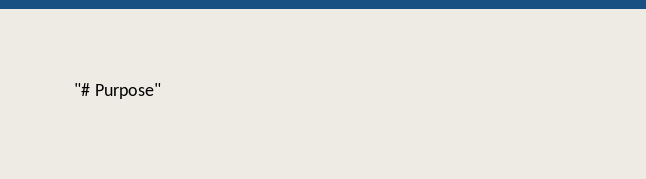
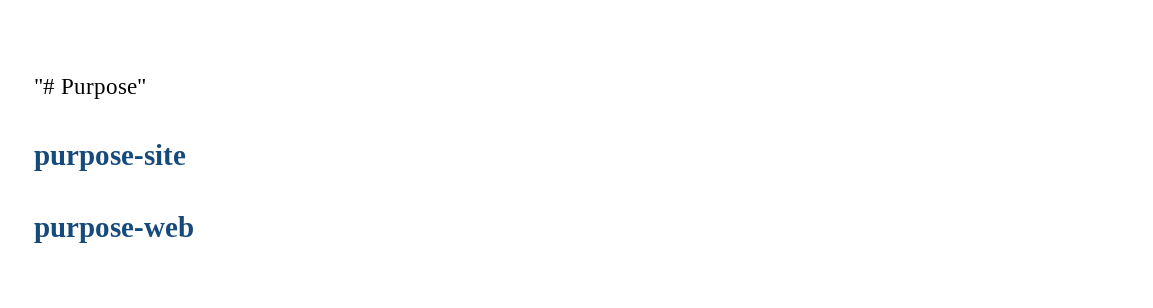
(161, 91) none -> [34,144,186,171] [34,216,194,243] // purpose-site // purpose-web

